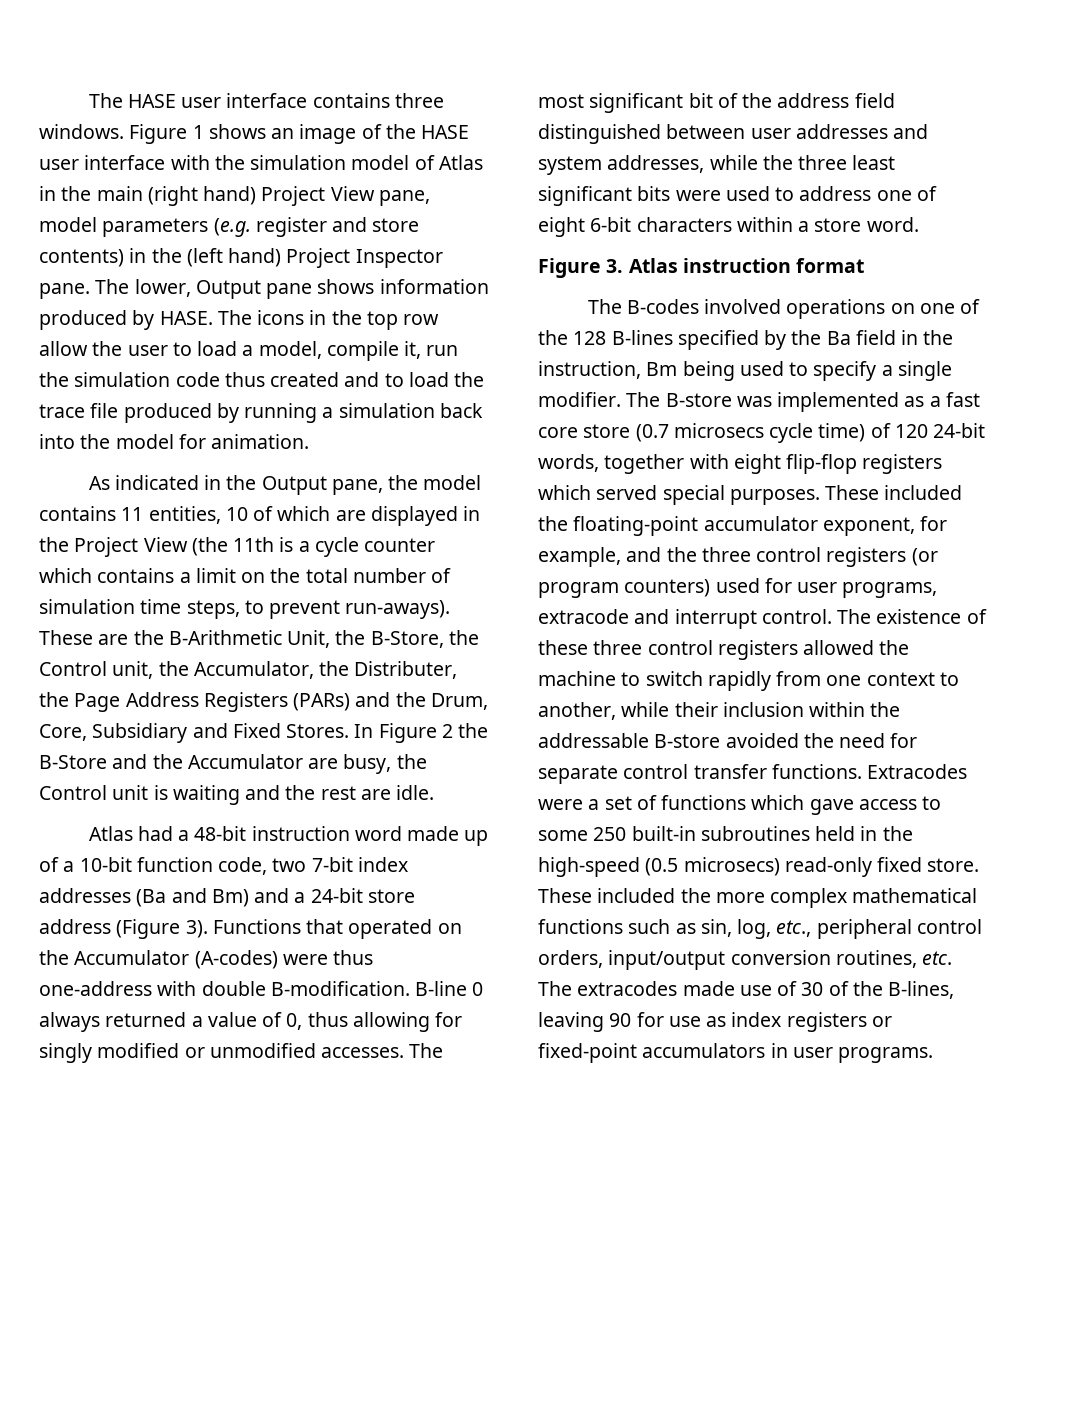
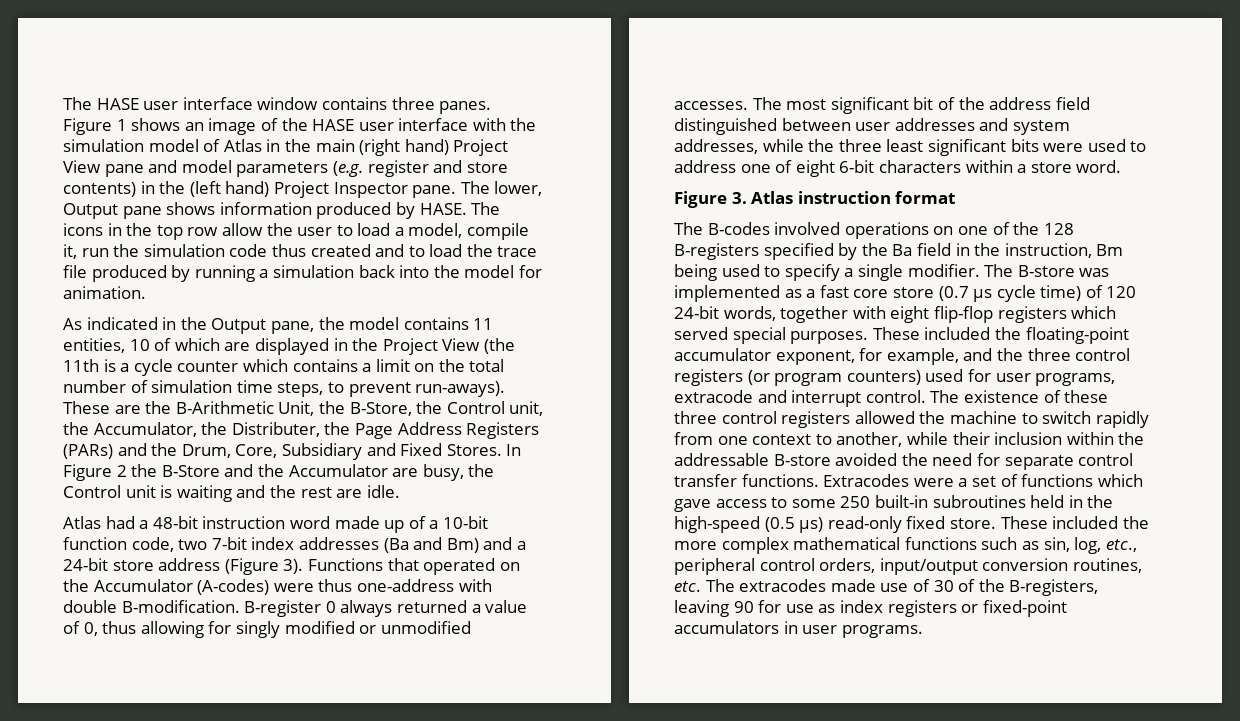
(308, 100) none -> [257,97,319,110] window
[39,124,124,139] windows. -> [439,101,492,114] panes.
[378,190,430,206] pane, -> [104,160,178,177] pane and
[415,981,468,996] B-line -> [244,600,322,617] B-register
[611,330,673,345] B-lines -> [674,243,759,260] B-registers
[673,423,764,438] microsecs -> [973,289,993,302] μs
[683,857,780,876] microsecs) -> [799,517,824,533] μs)
[888,981,955,999] B-lines, -> [1009,579,1099,596] B-registers,

